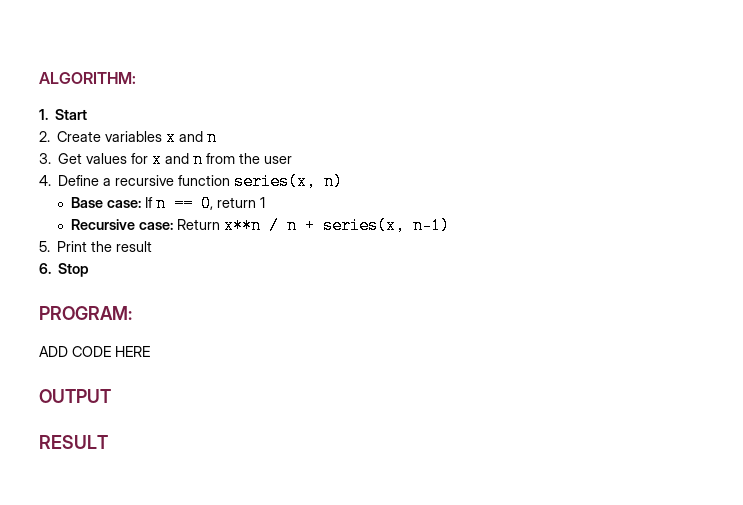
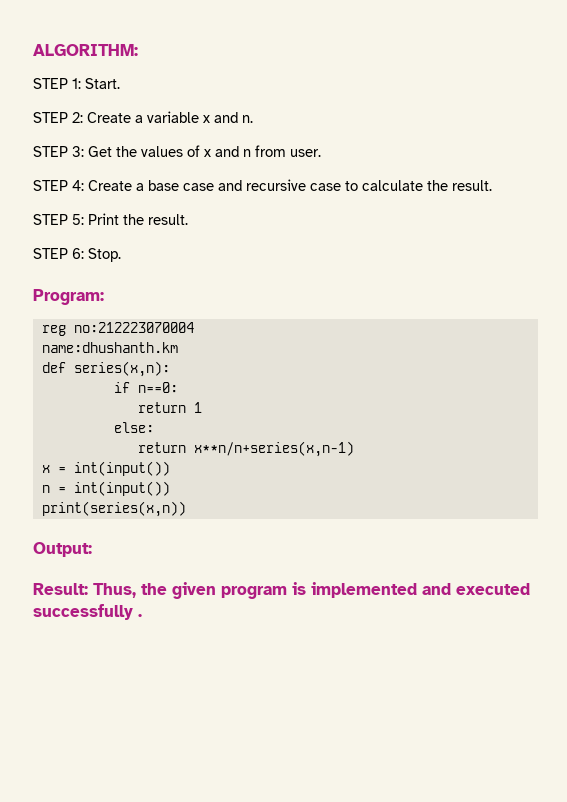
[39,109,88,120] [39,129,218,146] [39,151,293,168] [39,173,344,190] [71,195,266,212] [71,217,451,234] [39,241,153,252] [39,263,90,277] [39,306,132,320] [39,346,150,357] [39,389,111,403] [39,435,108,449] 1. Start // 2. Create variables x and n // 3. Get values for x and n from the user // 4. Define a recursive function series(x, n) // Base case: If n == 0, return 1 // Recursive case: Return x**n / n + series(x, n-1) // 5. Print the result // 6. Stop // PROGRAM: // ADD CODE HERE // OUTPUT // RESULT -> [33,78,120,89] [33,111,253,123] [33,145,321,157] [33,179,492,191] [33,213,188,225] [33,248,121,262] [33,289,104,305] [41,322,194,336] [41,342,178,353] [41,361,170,377] [113,382,178,393] [137,402,202,413] [113,422,154,433] [137,441,354,457] [41,461,170,476] [41,481,170,496] [41,501,186,517] [33,542,92,557] [33,582,530,599] [33,604,142,620] STEP 1: Start. // STEP 2: Create a variable x and n. // STEP 3: Get the values of x and n from user. // STEP 4: Create a base case and recursive case to calculate the result. // STEP 5: Print the result. // STEP 6: Stop. // Program: // reg no:212223070004 // name:dhushanth.km // def series(x,n): // if n==0: // return 1 // else: // return x**n/n+series(x,n-1) // x = int(input()) // n = int(input()) // print(series(x,n)) // Output: // Result: Thus, the given program is implemented and executed successfully .

